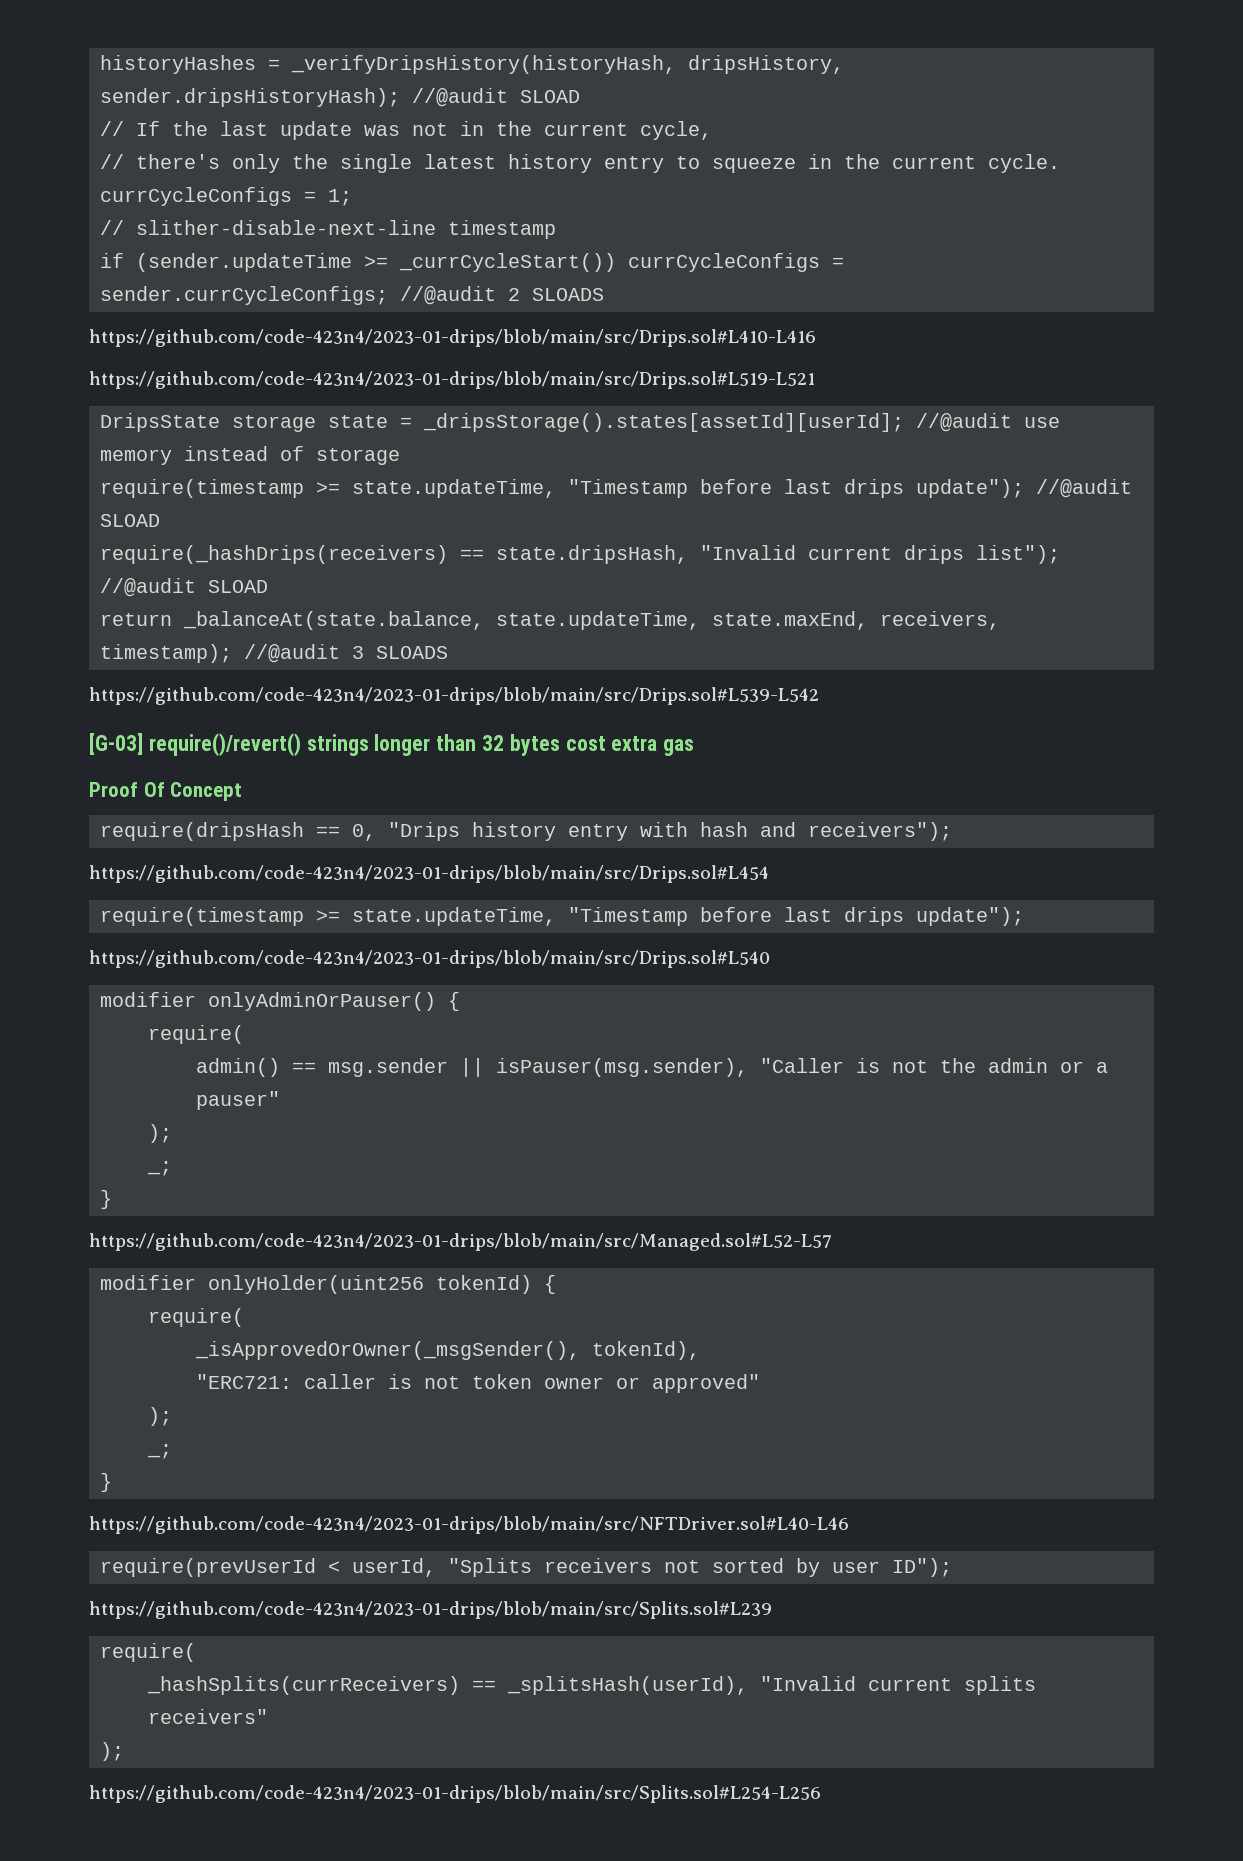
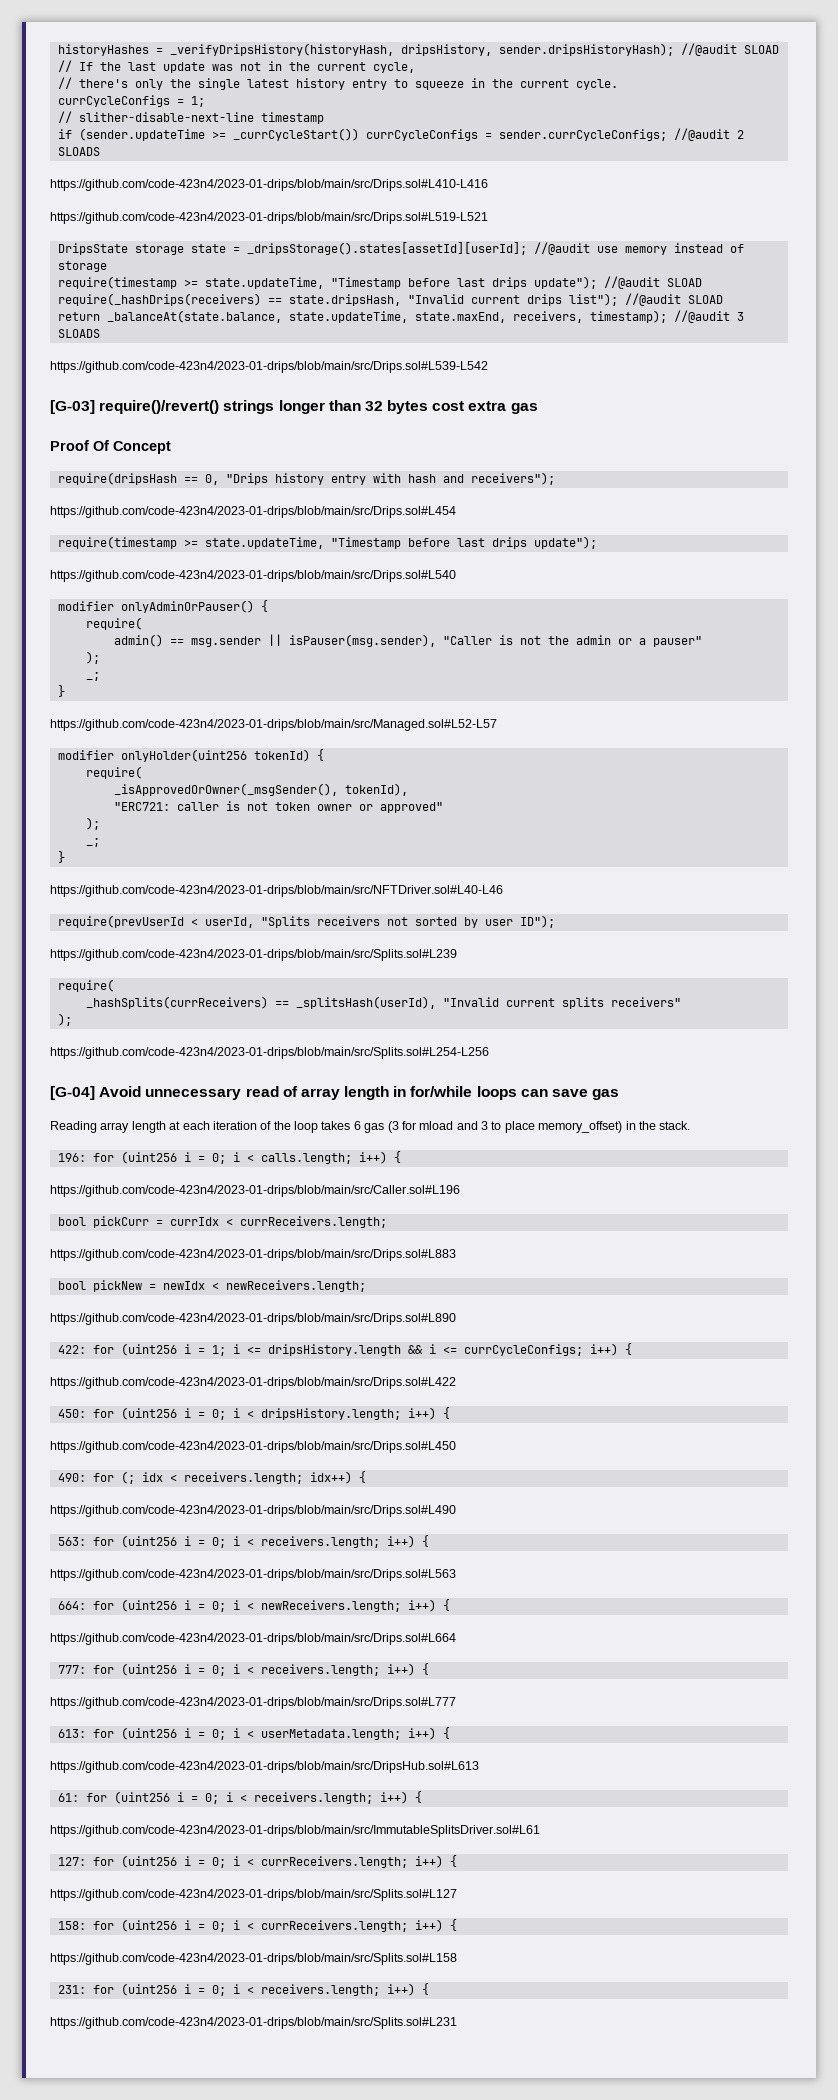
(821, 1794) none -> [50,1086,620,1100] [50,1121,691,1133] [57,1151,401,1164] [50,1185,460,1197] [57,1216,387,1228] [50,1249,456,1261] [57,1280,366,1292] [50,1313,456,1325] [57,1343,632,1356] [50,1377,456,1389] [57,1407,450,1420] [50,1441,456,1453] [57,1471,366,1484] [50,1505,456,1517] [57,1535,429,1548] [50,1569,456,1581] [57,1599,450,1612] [50,1633,456,1645] [57,1663,429,1676] [50,1697,456,1709] [57,1727,450,1740] [50,1761,479,1773] [57,1791,422,1804] [50,1825,540,1837] [57,1855,457,1868] [50,1889,457,1901] [57,1919,457,1932] [50,1953,457,1965] [57,1983,429,1996] [50,2017,457,2029] // [G-04] Avoid unnecessary read of array length in for/while loops can save gas // Reading array length at each iteration of the loop takes 6 gas (3 for mload and 3 to place memory_offset) in the stack. // 196: for (uint256 i = 0; i < calls.length; i++) { // https://github.com/code-423n4/2023-01-drips/blob/main/src/Caller.sol#L196 // bool pickCurr = currIdx < currReceivers.length; // https://github.com/code-423n4/2023-01-drips/blob/main/src/Drips.sol#L883 // bool pickNew = newIdx < newReceivers.length; // https://github.com/code-423n4/2023-01-drips/blob/main/src/Drips.sol#L890 // 422: for (uint256 i = 1; i <= dripsHistory.length && i <= currCycleConfigs; i++) { // https://github.com/code-423n4/2023-01-drips/blob/main/src/Drips.sol#L422 // 450: for (uint256 i = 0; i < dripsHistory.length; i++) { // https://github.com/code-423n4/2023-01-drips/blob/main/src/Drips.sol#L450 // 490: for (; idx < receivers.length; idx++) { // https://github.com/code-423n4/2023-01-drips/blob/main/src/Drips.sol#L490 // 563: for (uint256 i = 0; i < receivers.length; i++) { // https://github.com/code-423n4/2023-01-drips/blob/main/src/Drips.sol#L563 // 664: for (uint256 i = 0; i < newReceivers.length; i++) { // https://github.com/code-423n4/2023-01-drips/blob/main/src/Drips.sol#L664 // 777: for (uint256 i = 0; i < receivers.length; i++) { // https://github.com/code-423n4/2023-01-drips/blob/main/src/Drips.sol#L777 // 613: for (uint256 i = 0; i < userMetadata.length; i++) { // https://github.com/code-423n4/2023-01-drips/blob/main/src/DripsHub.sol#L613 // 61: for (uint256 i = 0; i < receivers.length; i++) { // https://github.com/code-423n4/2023-01-drips/blob/main/src/ImmutableSplitsDriver.sol#L61 // 127: for (uint256 i = 0; i < currReceivers.length; i++) { // https://github.com/code-423n4/2023-01-drips/blob/main/src/Splits.sol#L127 // 158: for (uint256 i = 0; i < currReceivers.length; i++) { // https://github.com/code-423n4/2023-01-drips/blob/main/src/Splits.sol#L158 // 231: for (uint256 i = 0; i < receivers.length; i++) { // https://github.com/code-423n4/2023-01-drips/blob/main/src/Splits.sol#L231

